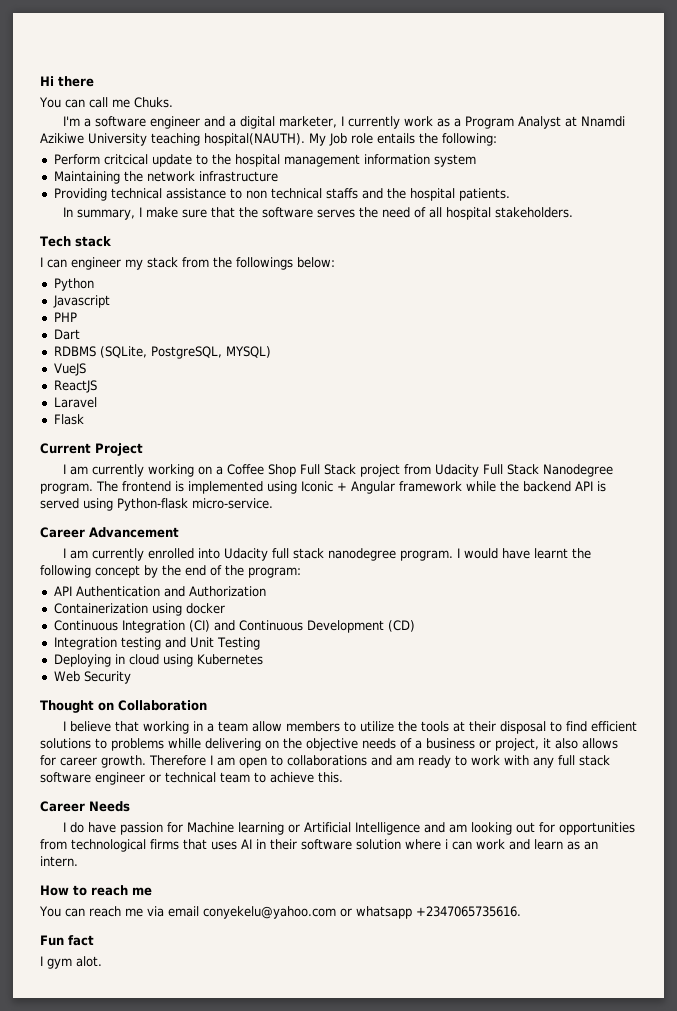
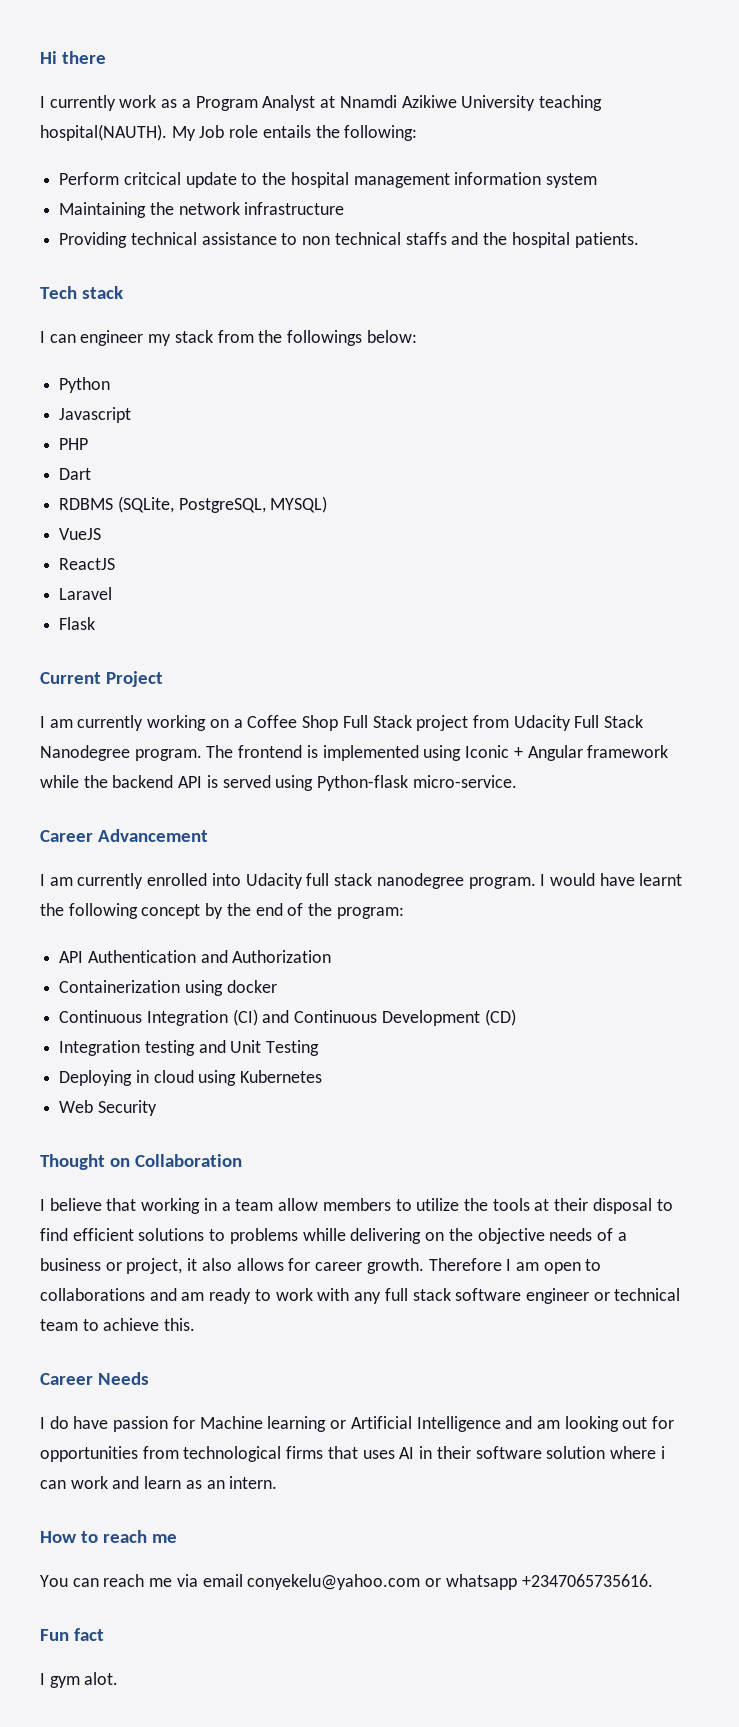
[39,97,173,108] [62,116,337,129] You can call me Chuks. // I'm a software engineer and a digital marketer, -> (107, 57) none
[62,207,573,220] // In summary, I make sure that the software serves the need of all hospital stakeholders. -> (639, 240) none

